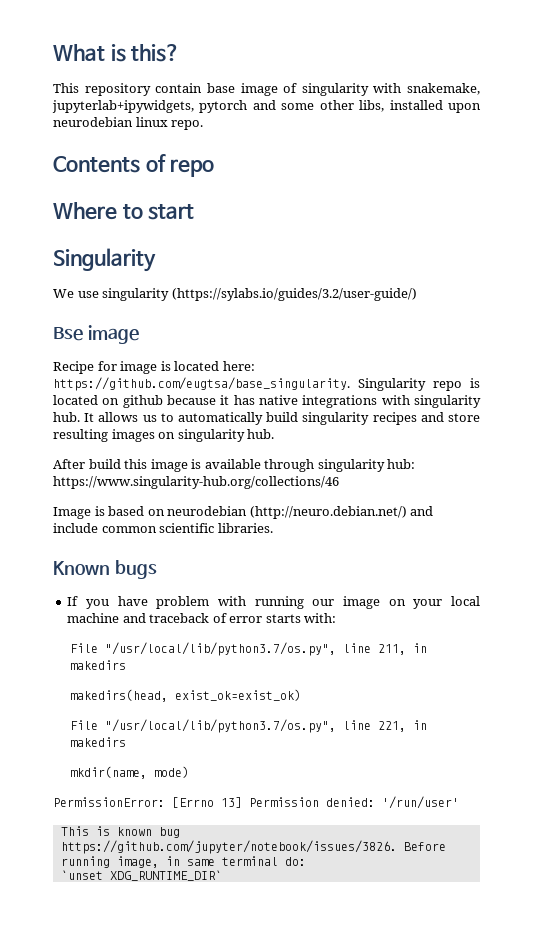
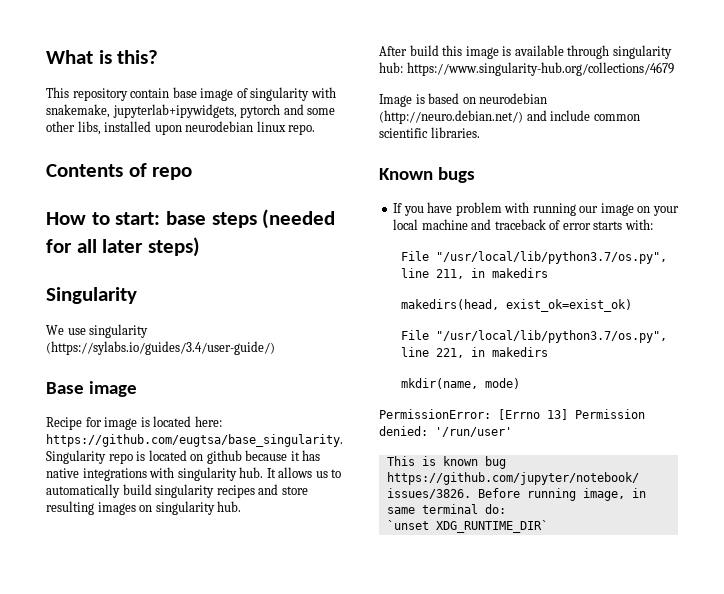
[53,202,195,220] Where to start -> [46,209,336,229] [46,237,201,257] How to start: base steps (needed for all later steps)
[171,288,417,301] [53,327,83,341] (https://sylabs.io/guides/3.2/user-guide/) // Bse -> [46,341,275,355] [46,382,84,394] (https://sylabs.io/guides/3.4/user-guide/) // Base
[53,476,339,489] https://www.singularity-hub.org/collections/46 -> [406,62,674,76] https://www.singularity-hub.org/collections/4679

